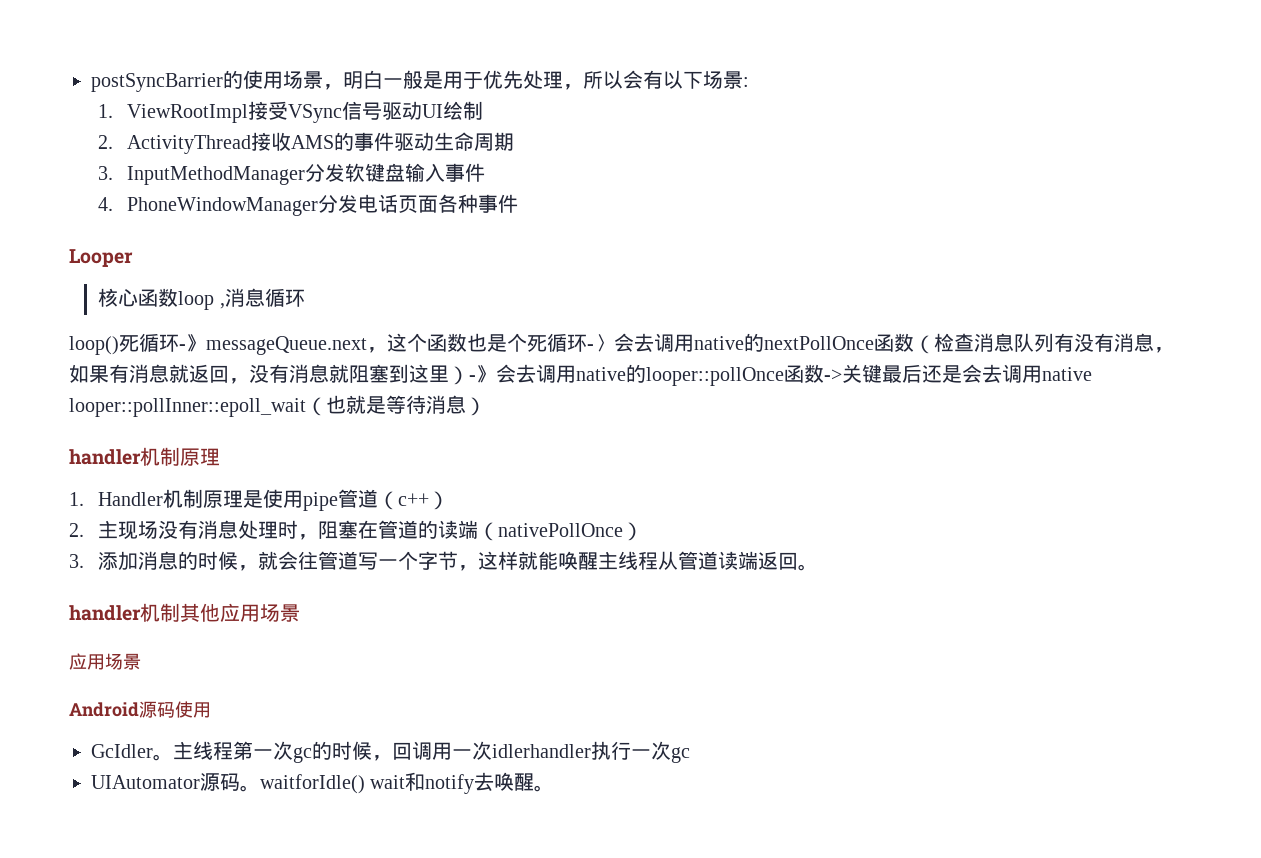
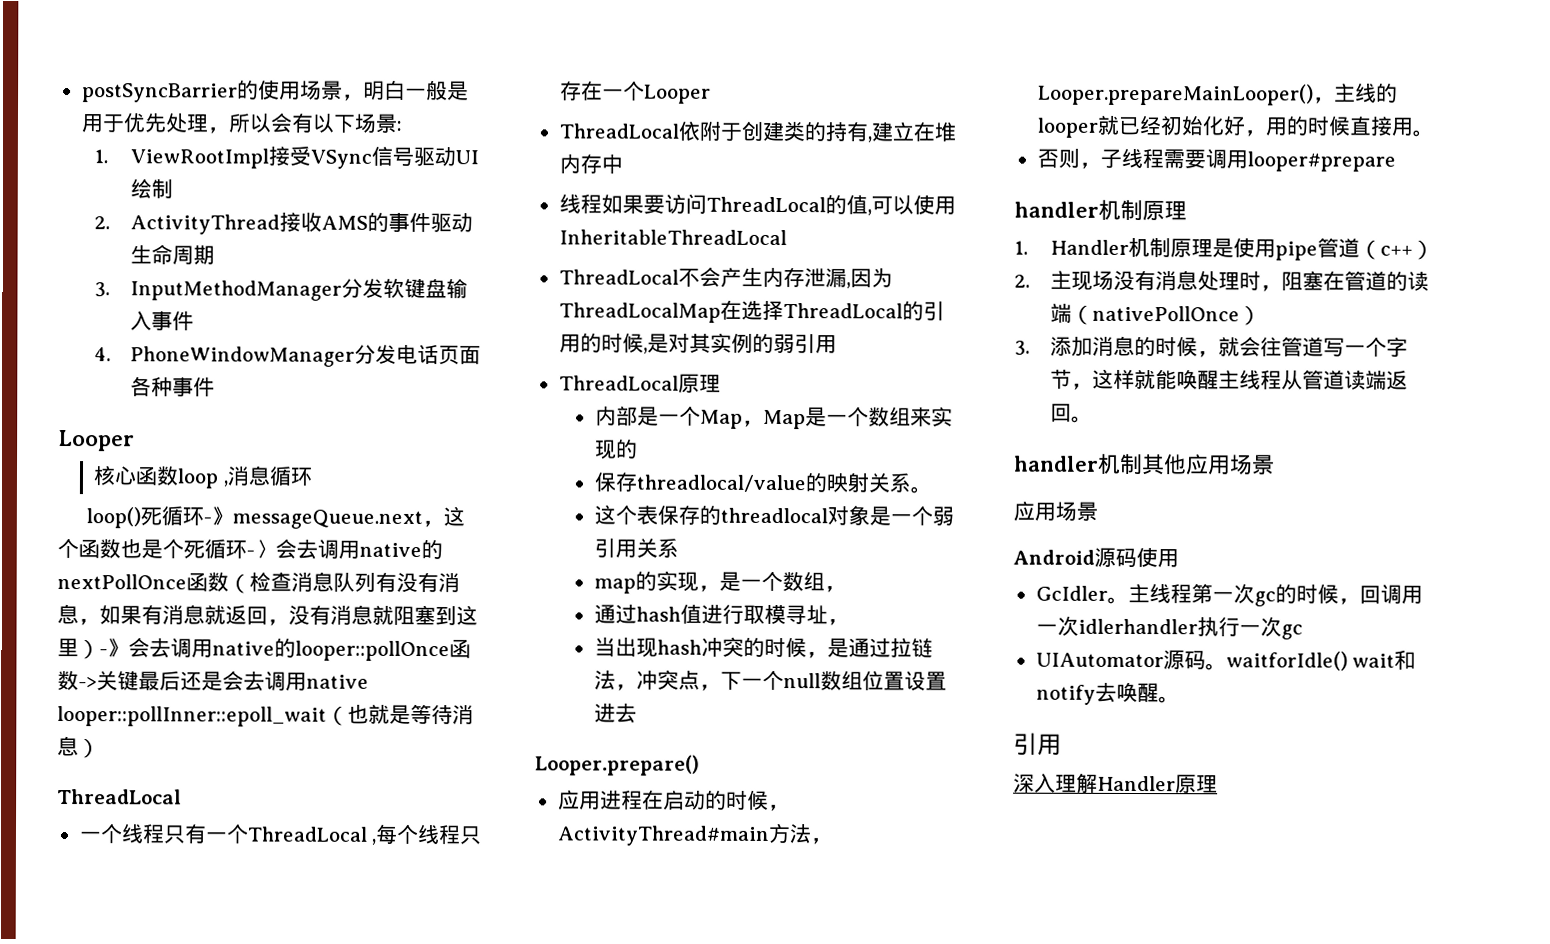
(486, 406) none -> [57,788,182,805] [78,823,483,845] [559,80,711,104] [558,120,956,143] [558,153,623,175] [558,193,956,216] [558,229,787,246] [558,266,893,289] [558,299,945,323] [558,332,837,354] [558,373,721,393] [594,405,953,430] [594,439,638,460] [593,471,932,494] [593,504,954,526] [593,537,679,558] [593,570,846,594] [593,604,849,626] [593,636,933,659] [593,669,947,691] [593,703,637,724] [535,754,700,776] [557,789,790,812] [556,822,832,846] [1037,83,1398,106] [1036,115,1434,138] [1036,148,1396,172] // ThreadLocal // 一个线程只有一个ThreadLocal ,每个线程只存在一个Looper // ThreadLocal依附于创建类的持有,建立在堆内存中 // 线程如果要访问ThreadLocal的值,可以使用InheritableThreadLocal // ThreadLocal不会产生内存泄漏,因为ThreadLocalMap在选择ThreadLocal的引用的时候,是对其实例的弱引用 // ThreadLocal原理 // 内部是一个Map，Map是一个数组来实现的 // 保存threadlocal/value的映射关系。 // 这个表保存的threadlocal对象是一个弱引用关系 // map的实现，是一个数组， // 通过hash值进行取模寻址， // 当出现hash冲突的时候，是通过拉链法，冲突点，下一个null数组位置设置进去 // Looper.prepare() // 应用进程在启动的时候，ActivityThread#main方法，Looper.prepareMainLooper()，主线的looper就已经初始化好，用的时候直接用。 // 否则，子线程需要调用looper#prepare
(555, 788) none -> [1013,732,1062,756] [1013,772,1218,794] // 引用 // 深入理解Handler原理

